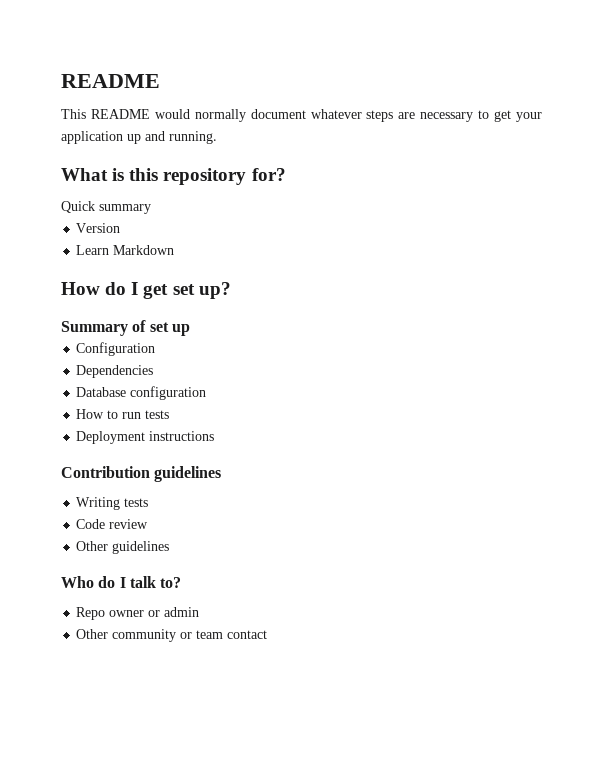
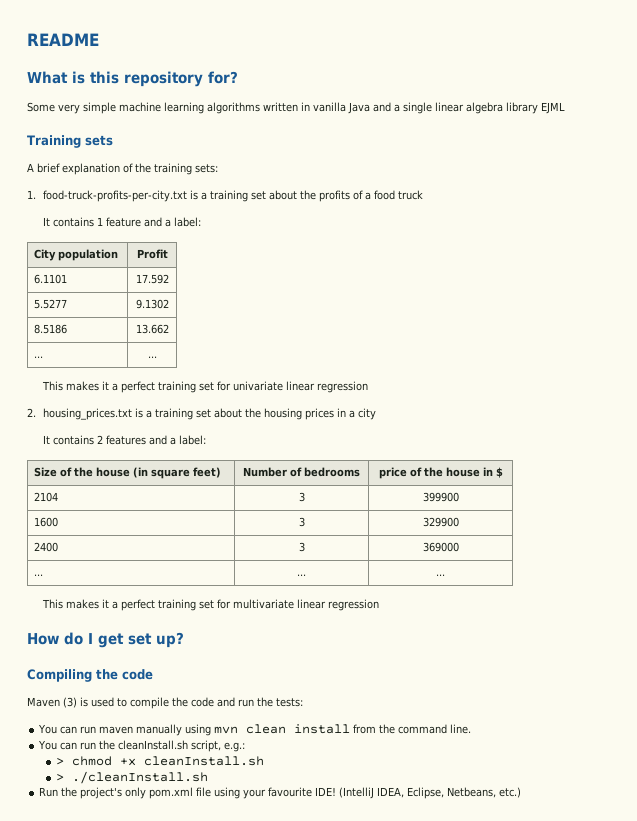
[61,74,160,88] [61,109,543,122] [61,131,217,144] README // This README would normally document whatever steps are necessary to get your application up and running. -> [27,33,99,46] README
[61,201,151,214] [76,223,121,233] [76,245,175,255] Quick summary // Version // Learn Markdown -> [27,102,565,114] [27,135,113,148] [27,163,218,175] [27,190,424,202] [43,217,202,227] [34,249,119,261] [136,249,168,259] [34,274,68,284] [135,274,169,284] [34,299,68,309] [135,299,169,309] [34,324,68,334] [135,324,169,334] [34,356,44,358] [147,356,157,358] [42,381,369,393] [27,408,377,420] [43,435,207,445] [34,467,222,479] [242,467,360,477] [378,467,503,479] [34,492,59,502] [298,492,305,502] [422,492,459,502] [34,517,59,527] [298,517,305,527] [422,517,459,527] [34,542,59,552] [298,542,305,552] [422,542,459,552] [34,574,44,576] [297,574,306,576] [436,574,445,576] [42,599,380,611] Some very simple machine learning algorithms written in vanilla Java and a single linear algebra library EJML // Training sets // A brief explanation of the training sets: // 1. food-truck-profits-per-city.txt is a training set about the profits of a food truck // It contains 1 feature and a label: // City population | Profit // 6.1101 | 17.592 // 5.5277 | 9.1302 // 8.5186 | 13.662 // ... | ... // This makes it a perfect training set for univariate linear regression // 2. housing_prices.txt is a training set about the housing prices in a city // It contains 2 features and a label: // Size of the house (in square feet) | Number of bedrooms | price of the house in $ // 2104 | 3 | 399900 // 1600 | 3 | 329900 // 2400 | 3 | 369000 // ... | ... | ... // This makes it a perfect training set for multivariate linear regression
[61,320,190,336] [76,342,156,356] [76,365,154,378] [76,386,207,400] [76,409,170,419] [76,431,215,444] [61,466,222,482] [76,497,149,510] [76,519,149,529] [76,541,170,554] [61,576,182,588] [76,607,200,620] [76,629,268,642] Summary of set up // Configuration // Dependencies // Database configuration // How to run tests // Deployment instructions // Contribution guidelines // Writing tests // Code review // Other guidelines // Who do I talk to? // Repo owner or admin // Other community or team contact -> [27,669,153,682] [27,697,303,709] [38,724,472,736] [38,740,246,752] [55,756,264,766] [55,771,208,784] [39,787,522,799] Compiling the code // Maven (3) is used to compile the code and run the tests: // You can run maven manually using mvn clean install from the command line. // You can run the cleanInstall.sh script, e.g.: // > chmod +x cleanInstall.sh // > ./cleanInstall.sh // Run the project's only pom.xml file using your favourite IDE! (IntelliJ IDEA, Eclipse, Netbeans, etc.)

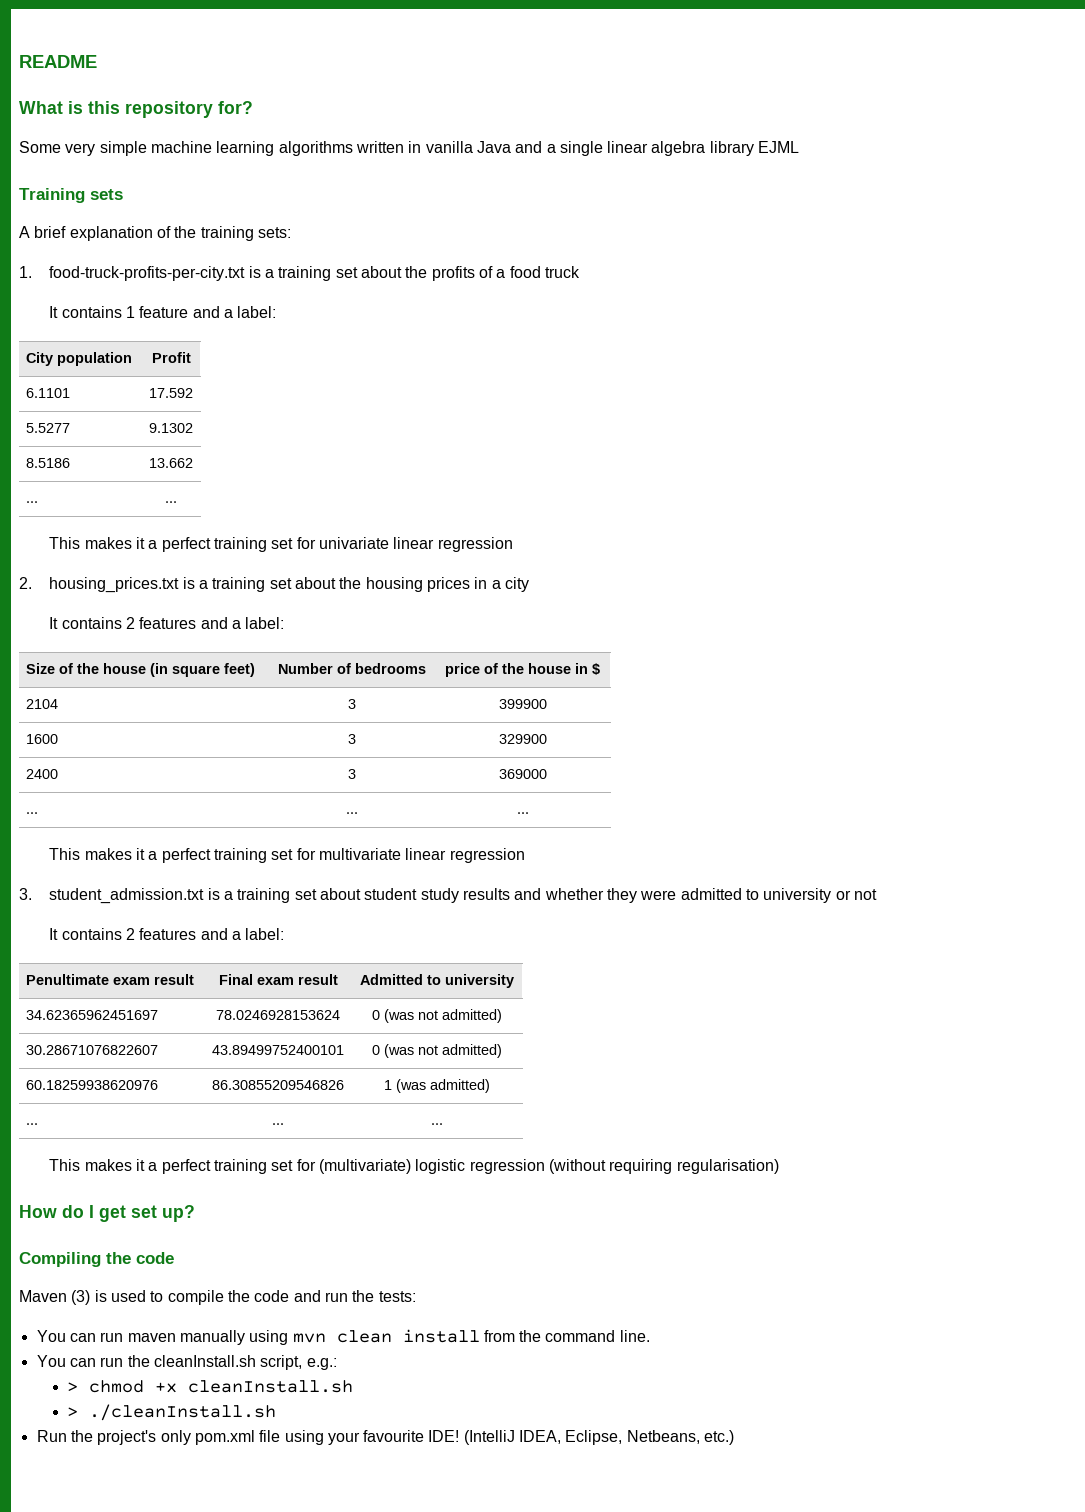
(380, 605) none -> [19,888,877,904] [49,928,285,940] [26,974,195,985] [218,974,338,985] [360,974,514,988] [26,1010,159,1020] [216,1010,340,1020] [372,1009,502,1023] [26,1045,159,1055] [212,1045,344,1055] [372,1044,502,1058] [26,1080,159,1090] [212,1080,344,1090] [384,1079,490,1093] [26,1123,39,1125] [272,1123,284,1125] [431,1123,443,1125] [49,1159,779,1174] // 3. student_admission.txt is a training set about student study results and whether they were admitted to university or not // It contains 2 features and a label: // Penultimate exam result | Final exam result | Admitted to university // 34.62365962451697 | 78.0246928153624 | 0 (was not admitted) // 30.28671076822607 | 43.89499752400101 | 0 (was not admitted) // 60.18259938620976 | 86.30855209546826 | 1 (was admitted) // ... | ... | ... // This makes it a perfect training set for (multivariate) logistic regression (without requiring regularisation)

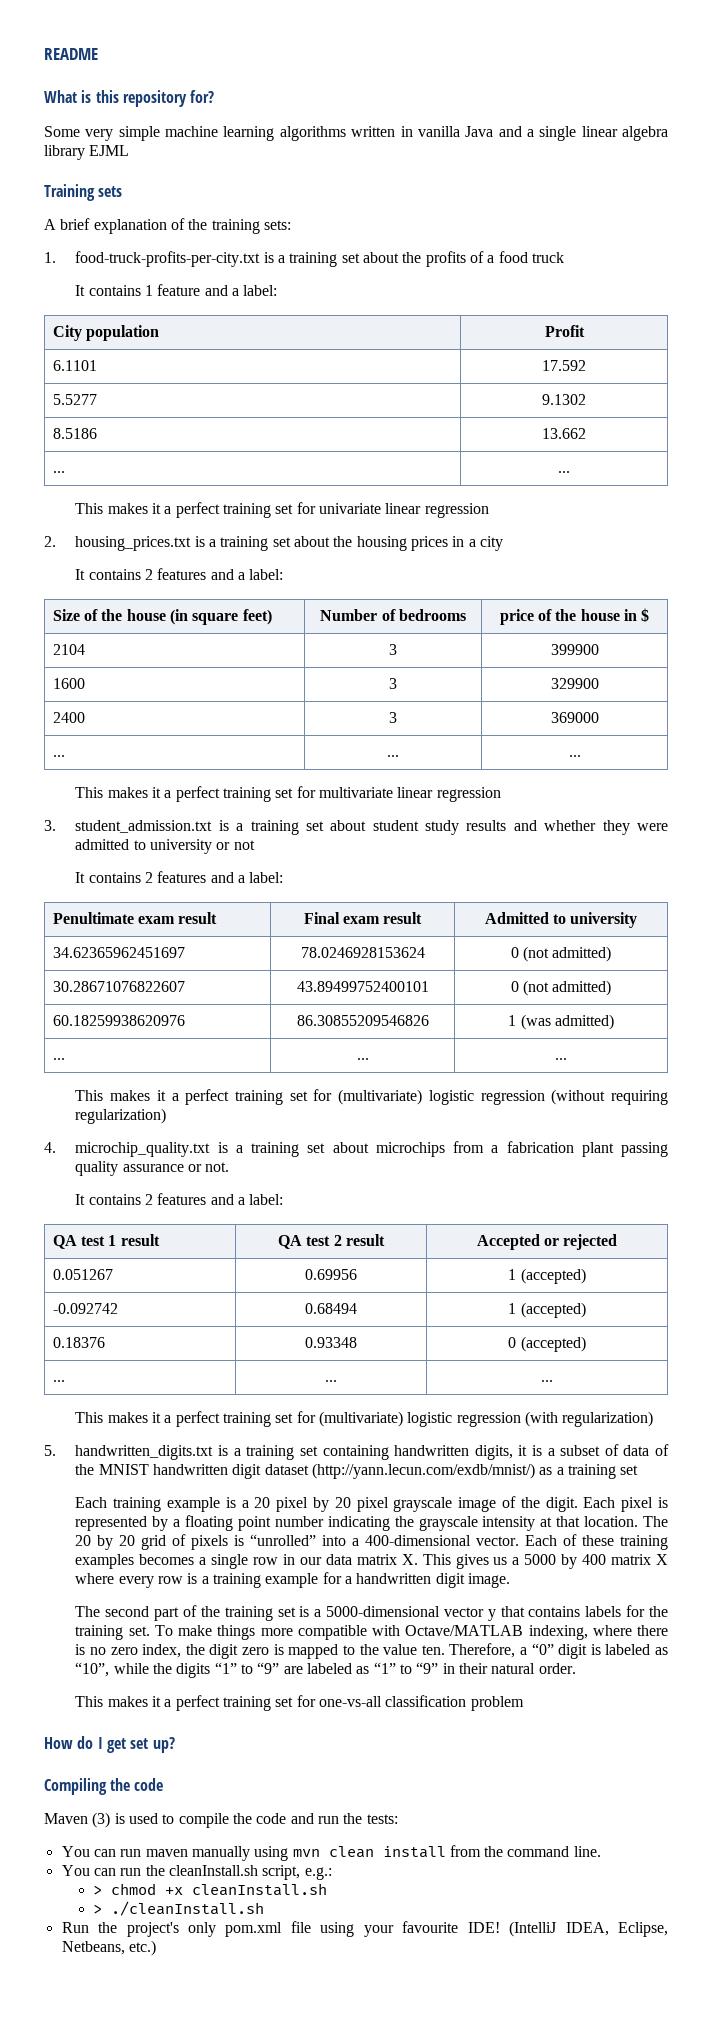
[384,1009,438,1023] (was not -> [523,946,549,962] (not
[384,1044,438,1058] (was not -> [523,980,549,996] (not
[676,1159,779,1174] regularisation) -> [75,1108,167,1124] [44,1141,668,1157] [75,1161,230,1176] [75,1193,284,1205] [52,1234,160,1249] [278,1234,385,1249] [476,1234,618,1250] [52,1269,113,1280] [305,1269,357,1280] [508,1268,586,1284] [52,1303,118,1314] [305,1303,357,1314] [508,1302,586,1318] [52,1337,105,1348] [305,1337,357,1348] [508,1336,586,1352] [52,1380,65,1382] [325,1380,337,1382] [541,1380,553,1382] [75,1411,654,1427] [44,1444,670,1460] [75,1463,639,1479] [75,1496,668,1512] [75,1515,668,1531] [75,1534,669,1550] [75,1554,669,1569] [75,1572,510,1588] [75,1605,669,1621] [75,1625,668,1640] [75,1643,669,1659] [75,1662,576,1678] [75,1695,524,1711] regularization) // 4. microchip_quality.txt is a training set about microchips from a fabrication plant passing quality assurance or not. // It contains 2 features and a label: // QA test 1 result | QA test 2 result | Accepted or rejected // 0.051267 | 0.69956 | 1 (accepted) // -0.092742 | 0.68494 | 1 (accepted) // 0.18376 | 0.93348 | 0 (accepted) // ... | ... | ... // This makes it a perfect training set for (multivariate) logistic regression (with regularization) // 5. handwritten_digits.txt is a training set containing handwritten digits, it is a subset of data of the MNIST handwritten digit dataset (http://yann.lecun.com/exdb/mnist/) as a training set // Each training example is a 20 pixel by 20 pixel grayscale image of the digit. Each pixel is represented by a floating point number indicating the grayscale intensity at that location. The 20 by 20 grid of pixels is “unrolled” into a 400-dimensional vector. Each of these training examples becomes a single row in our data matrix X. This gives us a 5000 by 400 matrix X where every row is a training example for a handwritten digit image. // The second part of the training set is a 5000-dimensional vector y that contains labels for the training set. To make things more compatible with Octave/MATLAB indexing, where there is no zero index, the digit zero is mapped to the value ten. Therefore, a “0” digit is labeled as “10”, while the digits “1” to “9” are labeled as “1” to “9” in their natural order. // This makes it a perfect training set for one-vs-all classification problem

